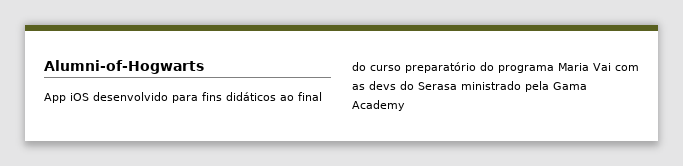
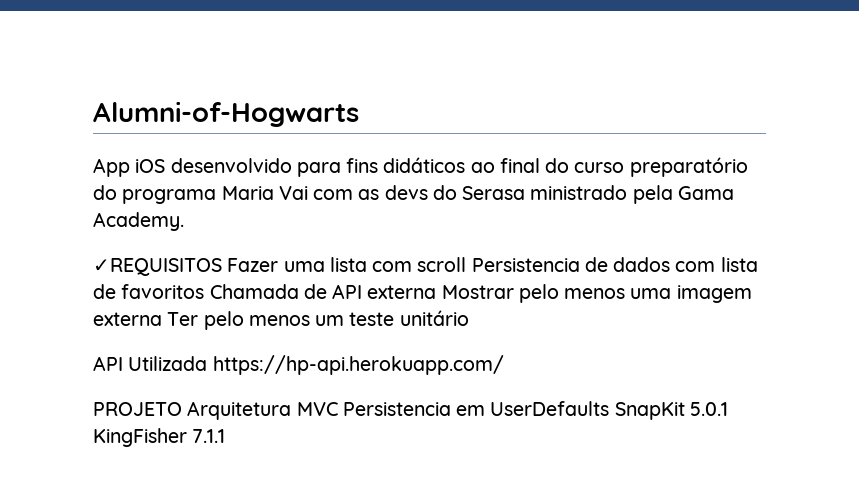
[352,100,405,111] Academy -> [93,212,184,231] [93,257,758,276] [93,284,752,303] [93,310,469,330] [93,355,504,375] [93,401,728,420] [93,428,226,447] Academy. // ✓REQUISITOS Fazer uma lista com scroll Persistencia de dados com lista de favoritos Chamada de API externa Mostrar pelo menos uma imagem externa Ter pelo menos um teste unitário // API Utilizada https://hp-api.herokuapp.com/ // PROJETO Arquitetura MVC Persistencia em UserDefaults SnapKit 5.0.1 KingFisher 7.1.1

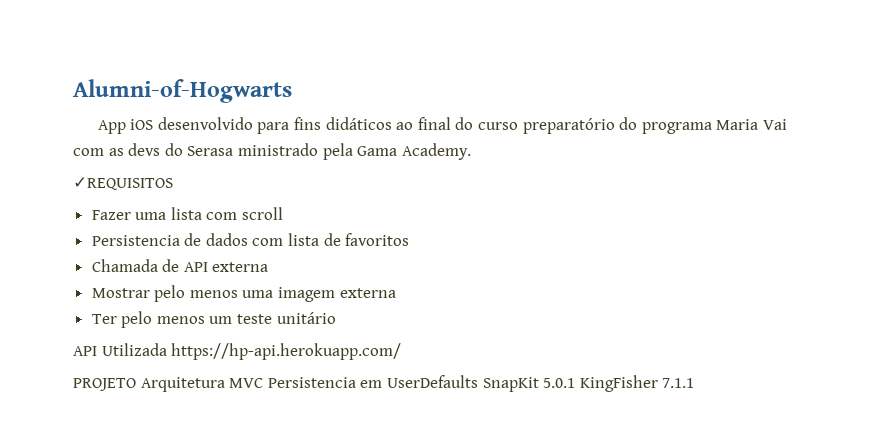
(222, 267) none -> (173, 183) //
(467, 264) none -> (284, 213) //
(205, 291) none -> (410, 239) //
(437, 292) none -> (269, 267) //
(162, 319) none -> (396, 293) //

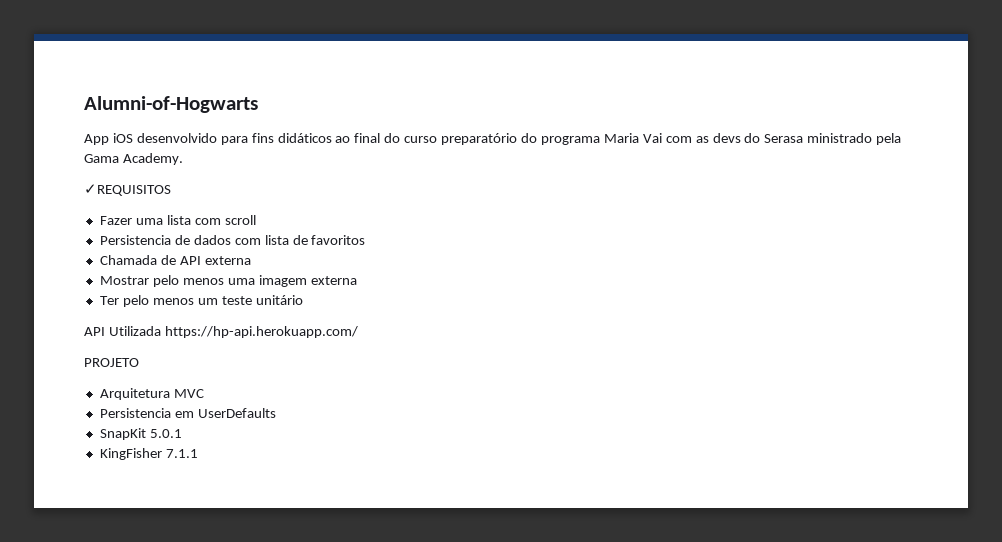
(136, 384) none -> (139, 362) //
(264, 383) none -> (204, 393) //
(478, 381) none -> (276, 413) //
(576, 383) none -> (182, 433) //

